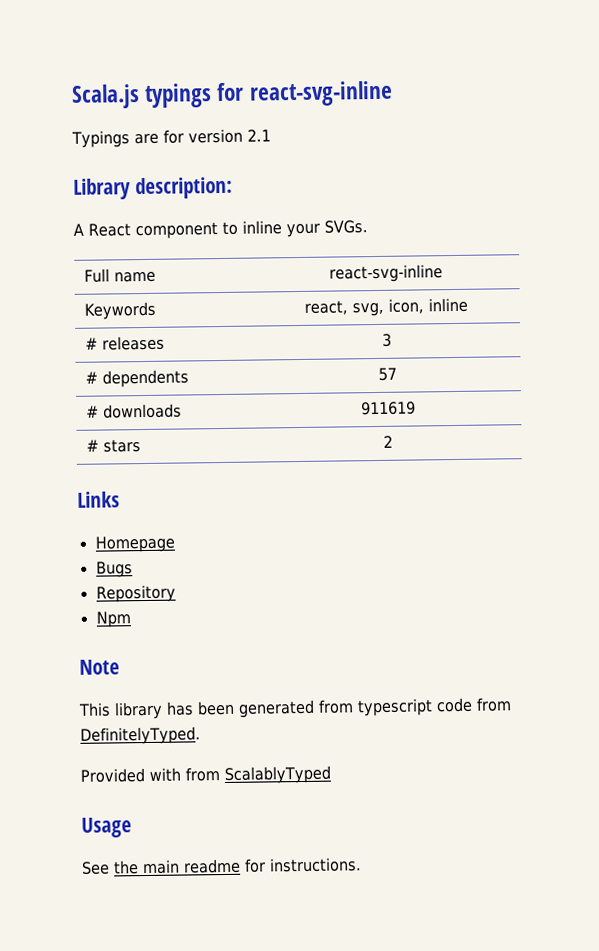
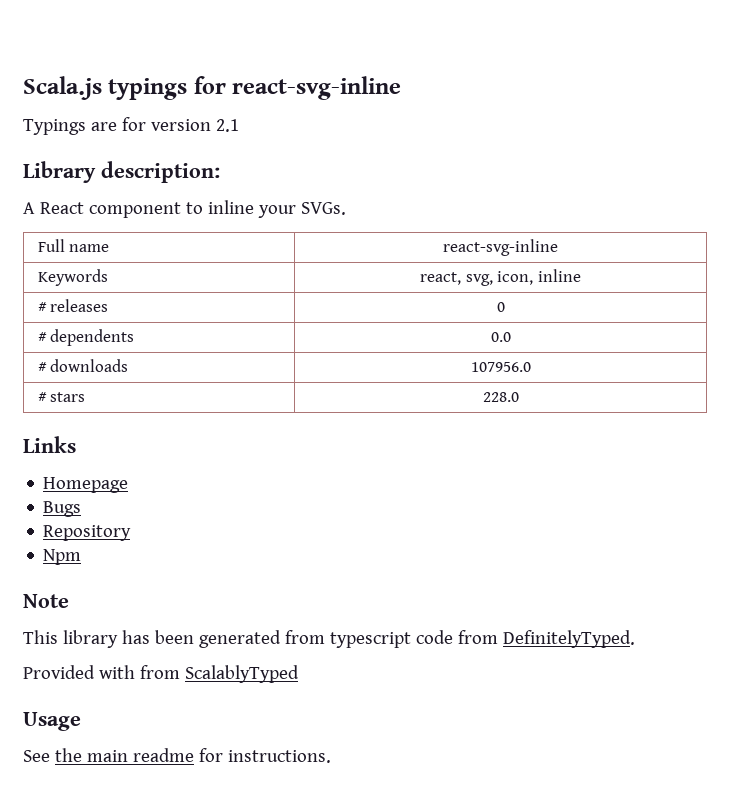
[382,333,392,347] 3 -> [496,302,505,312] 0
[377,367,397,381] 57 -> [490,332,511,342] 0.0
[360,401,416,416] 911619 -> [470,362,531,372] 107956.0
[383,435,393,448] 2 -> [482,392,519,402] 228.0

